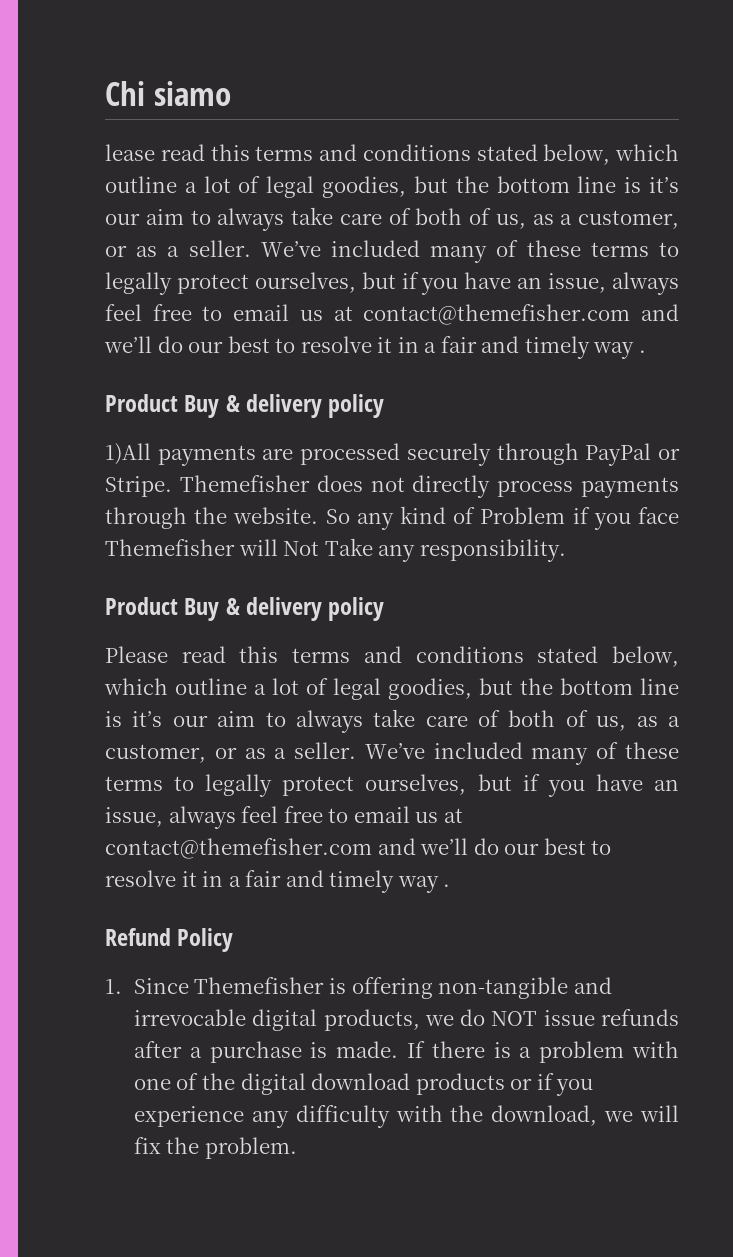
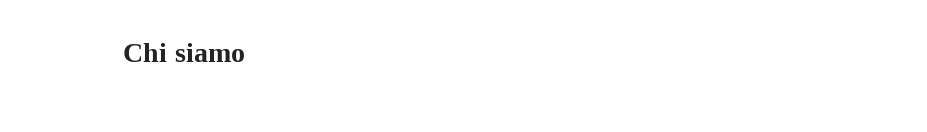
[105,144,679,165] [105,176,679,198] [105,207,679,231] [105,240,679,263] [105,272,680,295] [105,304,679,325] [104,336,646,359] [105,394,385,418] [105,443,680,466] [105,475,679,498] [105,506,679,530] [105,538,566,562] [105,597,385,621] [105,646,679,667] [104,678,679,700] [105,709,680,733] [105,742,679,765] [105,774,680,797] [105,806,463,829] [105,838,612,859] [105,870,451,893] [105,928,234,952] [105,977,612,999] [133,1009,679,1031] [133,1041,680,1063] [133,1073,594,1096] [133,1105,680,1128] [133,1137,297,1159] // lease read this terms and conditions stated below, which outline a lot of legal goodies, but the bottom line is it’s our aim to always take care of both of us, as a customer, or as a seller. We’ve included many of these terms to legally protect ourselves, but if you have an issue, always feel free to email us at contact@themefisher.com and we’ll do our best to resolve it in a fair and timely way . // Product Buy & delivery policy // 1)All payments are processed securely through PayPal or Stripe. Themefisher does not directly process payments through the website. So any kind of Problem if you face Themefisher will Not Take any responsibility. // Product Buy & delivery policy // Please read this terms and conditions stated below, which outline a lot of legal goodies, but the bottom line is it’s our aim to always take care of both of us, as a customer, or as a seller. We’ve included many of these terms to legally protect ourselves, but if you have an issue, always feel free to email us at contact@themefisher.com and we’ll do our best to resolve it in a fair and timely way . // Refund Policy // 1. Since Themefisher is offering non-tangible and irrevocable digital products, we do NOT issue refunds after a purchase is made. If there is a problem with one of the digital download products or if you experience any difficulty with the download, we will fix the problem. -> (245, 52) none

